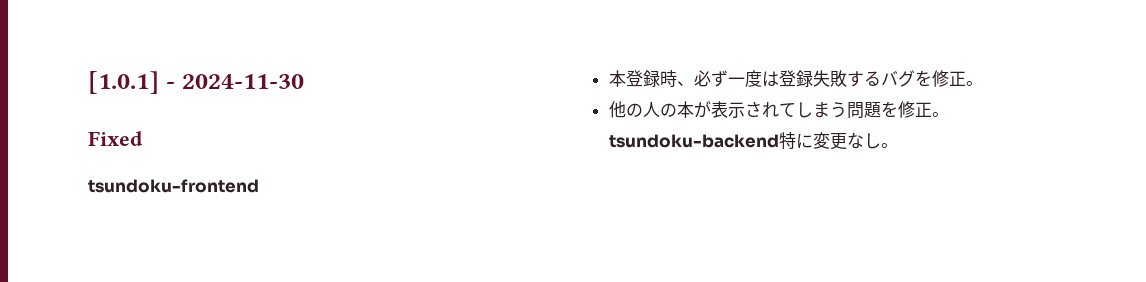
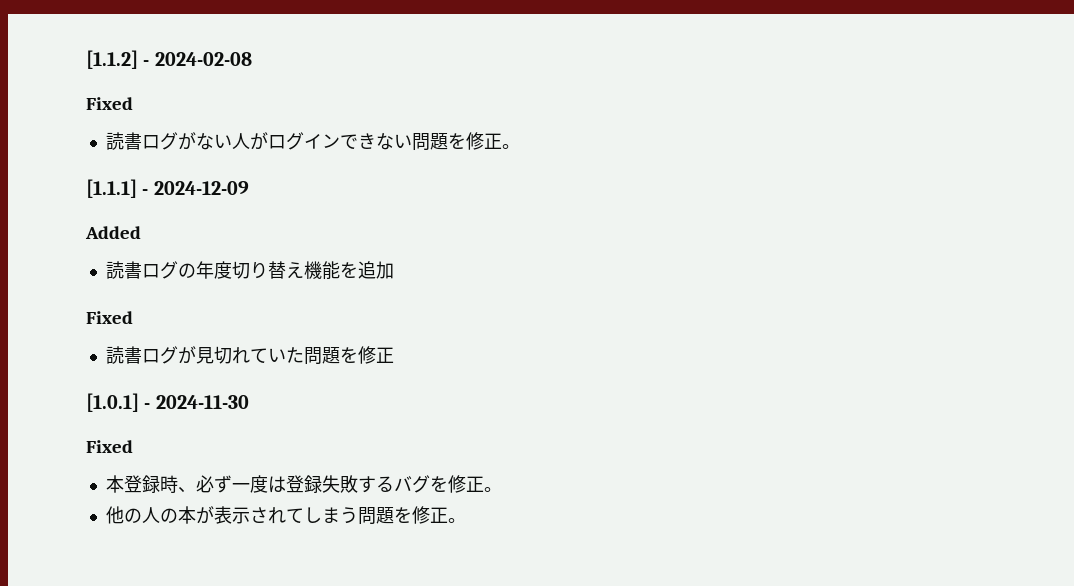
(88, 82) none -> [86,50,252,69] [86,97,133,110] [105,132,520,151] [86,179,249,198] [85,226,141,239] [105,261,394,280] [86,311,133,324] [105,346,394,365] [1.1.2] - 2024-02-08 // Fixed // 読書ログがない人がログインできない問題を修正。 // [1.1.1] - 2024-12-09 // Added // 読書ログの年度切り替え機能を追加 // Fixed // 読書ログが見切れていた問題を修正 //
[88,179,259,193] // tsundoku-frontend -> (133, 446) none
[608,132,898,150] tsundoku-backend特に変更なし。 -> (466, 520) none

